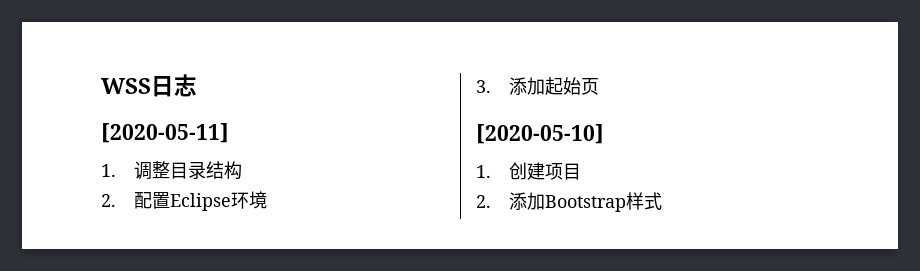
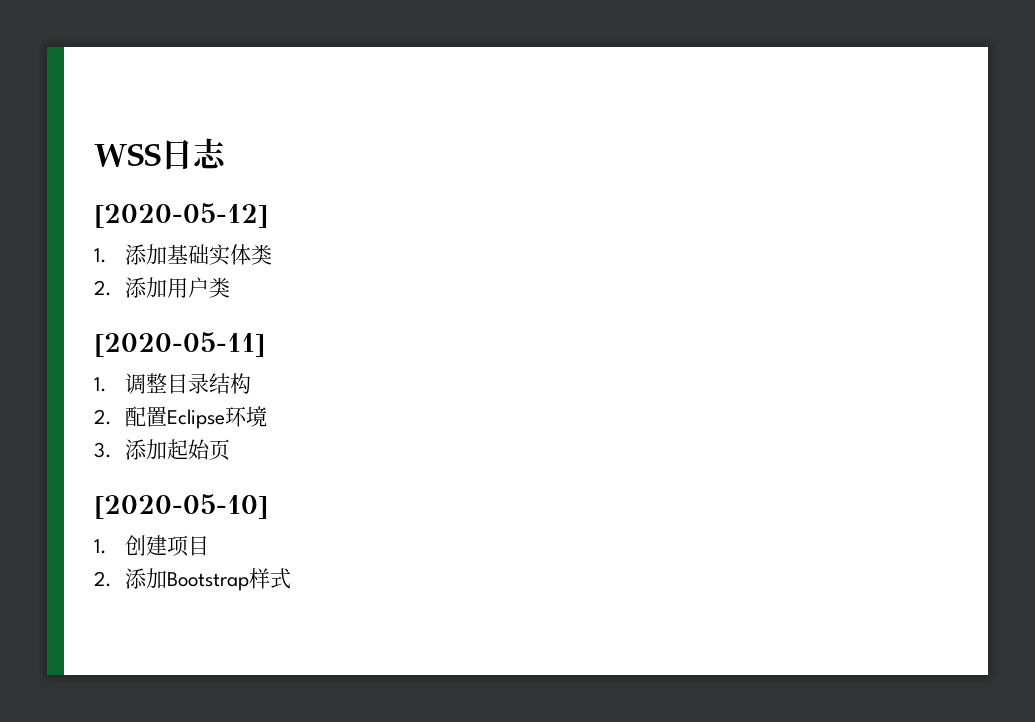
(197, 85) none -> [94,203,268,228] [94,244,273,266] [94,277,231,298] // [2020-05-12] // 1.添加基础实体类 // 2.添加用户类

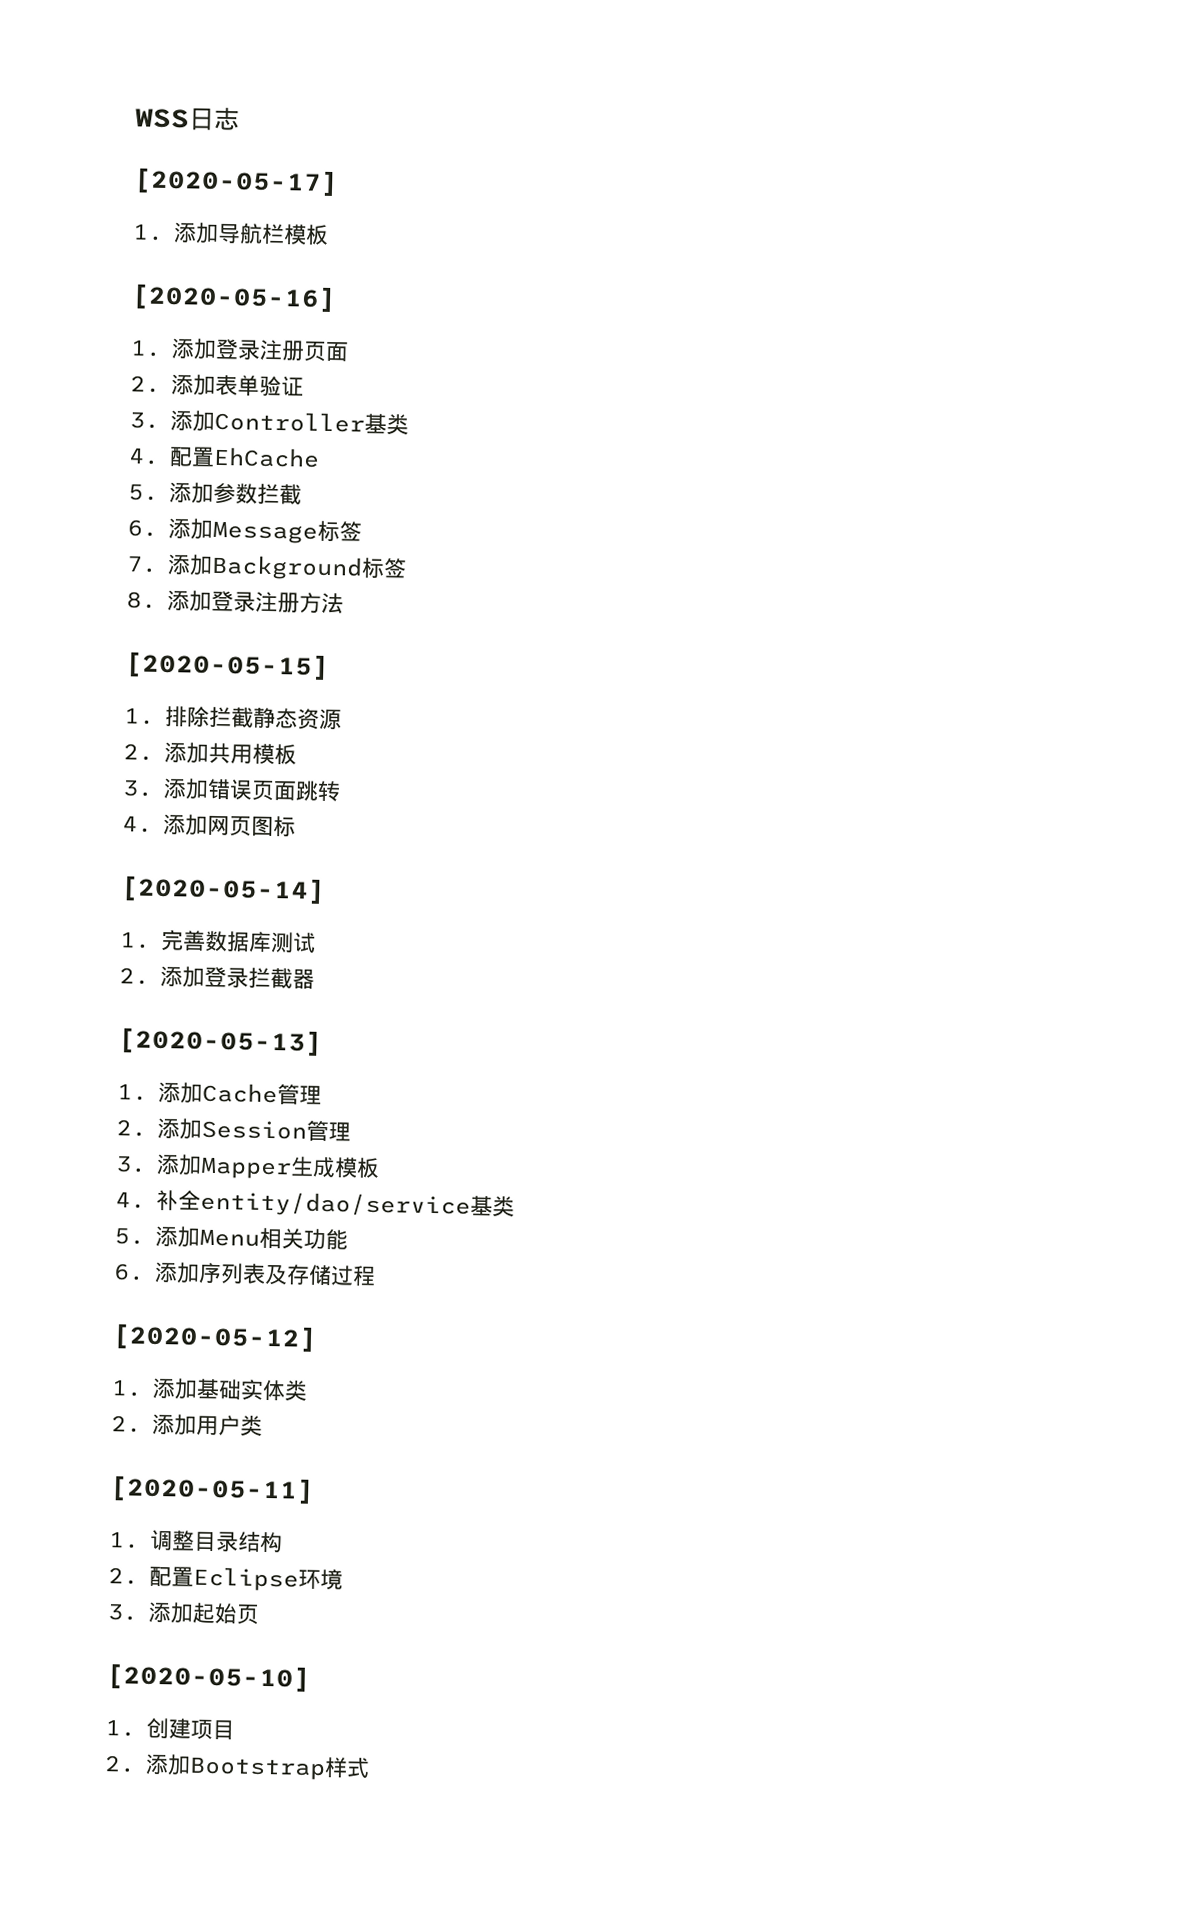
(227, 153) none -> [133,167,339,197] [132,222,329,245] [131,283,337,313] [130,338,349,362] [130,374,304,397] [129,410,409,435] [128,446,320,468] [128,482,302,505] [127,518,362,544] [126,554,407,581] [126,590,344,614] [125,651,330,681] [124,706,342,731] [123,742,297,765] [122,778,341,802] [122,813,296,838] [120,875,326,904] [120,928,316,954] [119,965,315,989] [118,1027,323,1056] [117,1081,322,1105] [116,1117,351,1142] [115,1153,380,1180] [115,1189,515,1219] [114,1225,348,1250] [113,1261,376,1286] // [2020-05-17] // 1.添加导航栏模板 // [2020-05-16] // 1.添加登录注册页面 // 2.添加表单验证 // 3.添加Controller基类 // 4.配置EhCache // 5.添加参数拦截 // 6.添加Message标签 // 7.添加Background标签 // 8.添加登录注册方法 // [2020-05-15] // 1.排除拦截静态资源 // 2.添加共用模板 // 3.添加错误页面跳转 // 4.添加网页图标 // [2020-05-14] // 1.完善数据库测试 // 2.添加登录拦截器 // [2020-05-13] // 1.添加Cache管理 // 2.添加Session管理 // 3.添加Mapper生成模板 // 4.补全entity/dao/service基类 // 5.添加Menu相关功能 // 6.添加序列表及存储过程

